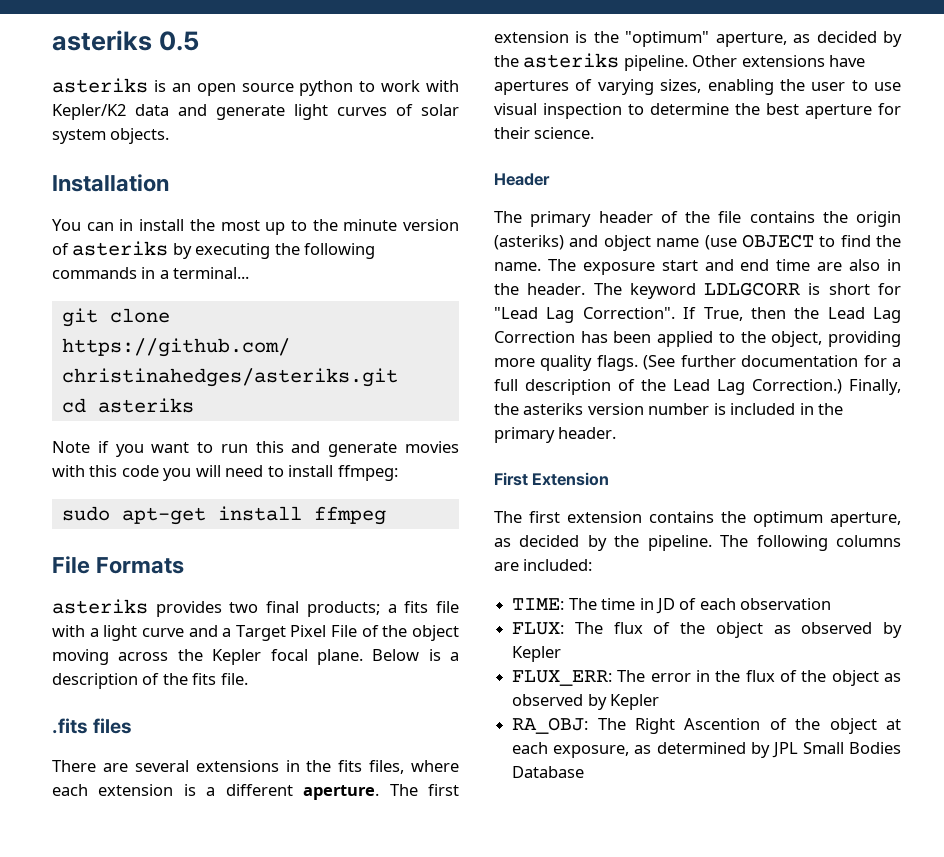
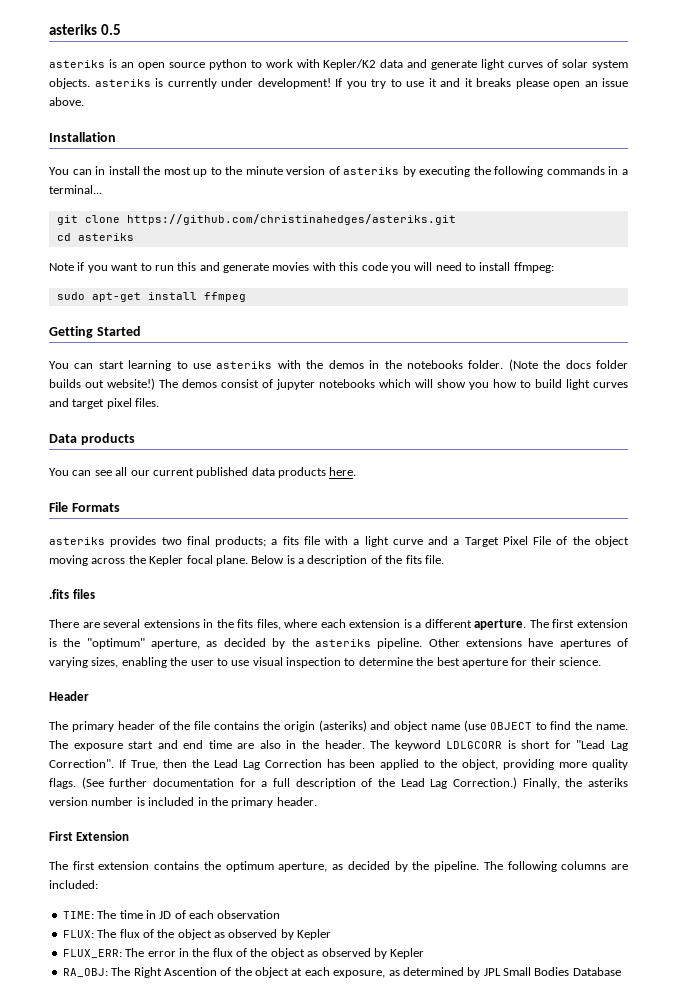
(170, 136) none -> [94,78,628,89] [49,97,84,106] asteriks is currently under development! If you try to use it and it breaks please open an issue above.
(386, 515) none -> [49,326,141,338] [49,359,629,371] [49,378,628,390] [49,398,160,409] [49,433,135,445] [49,467,357,478] // Getting Started // You can start learning to use asteriks with the demos in the notebooks folder. (Note the docs folder builds out website!) The demos consist of jupyter notebooks which will show you how to build light curves and target pixel files. // Data products // You can see all our current published data products here.

